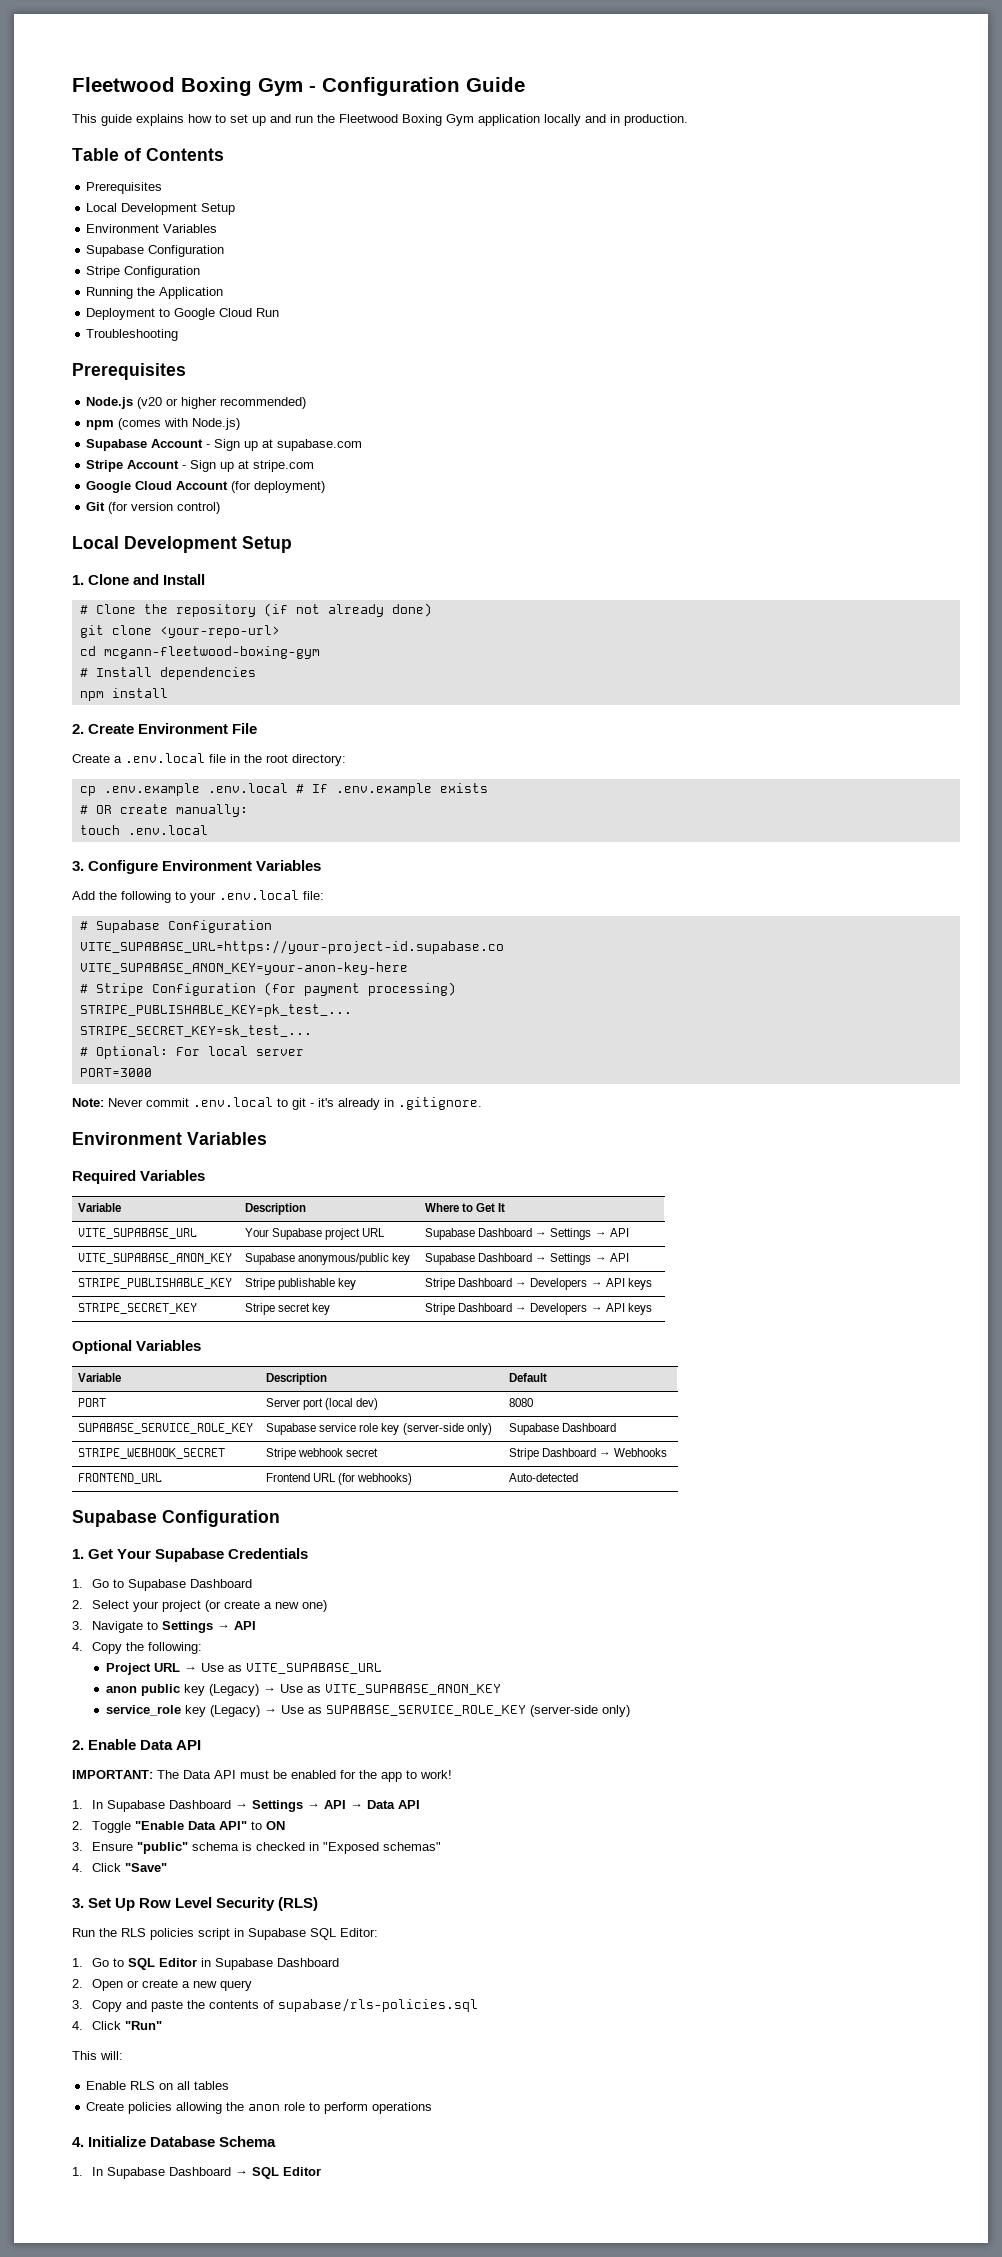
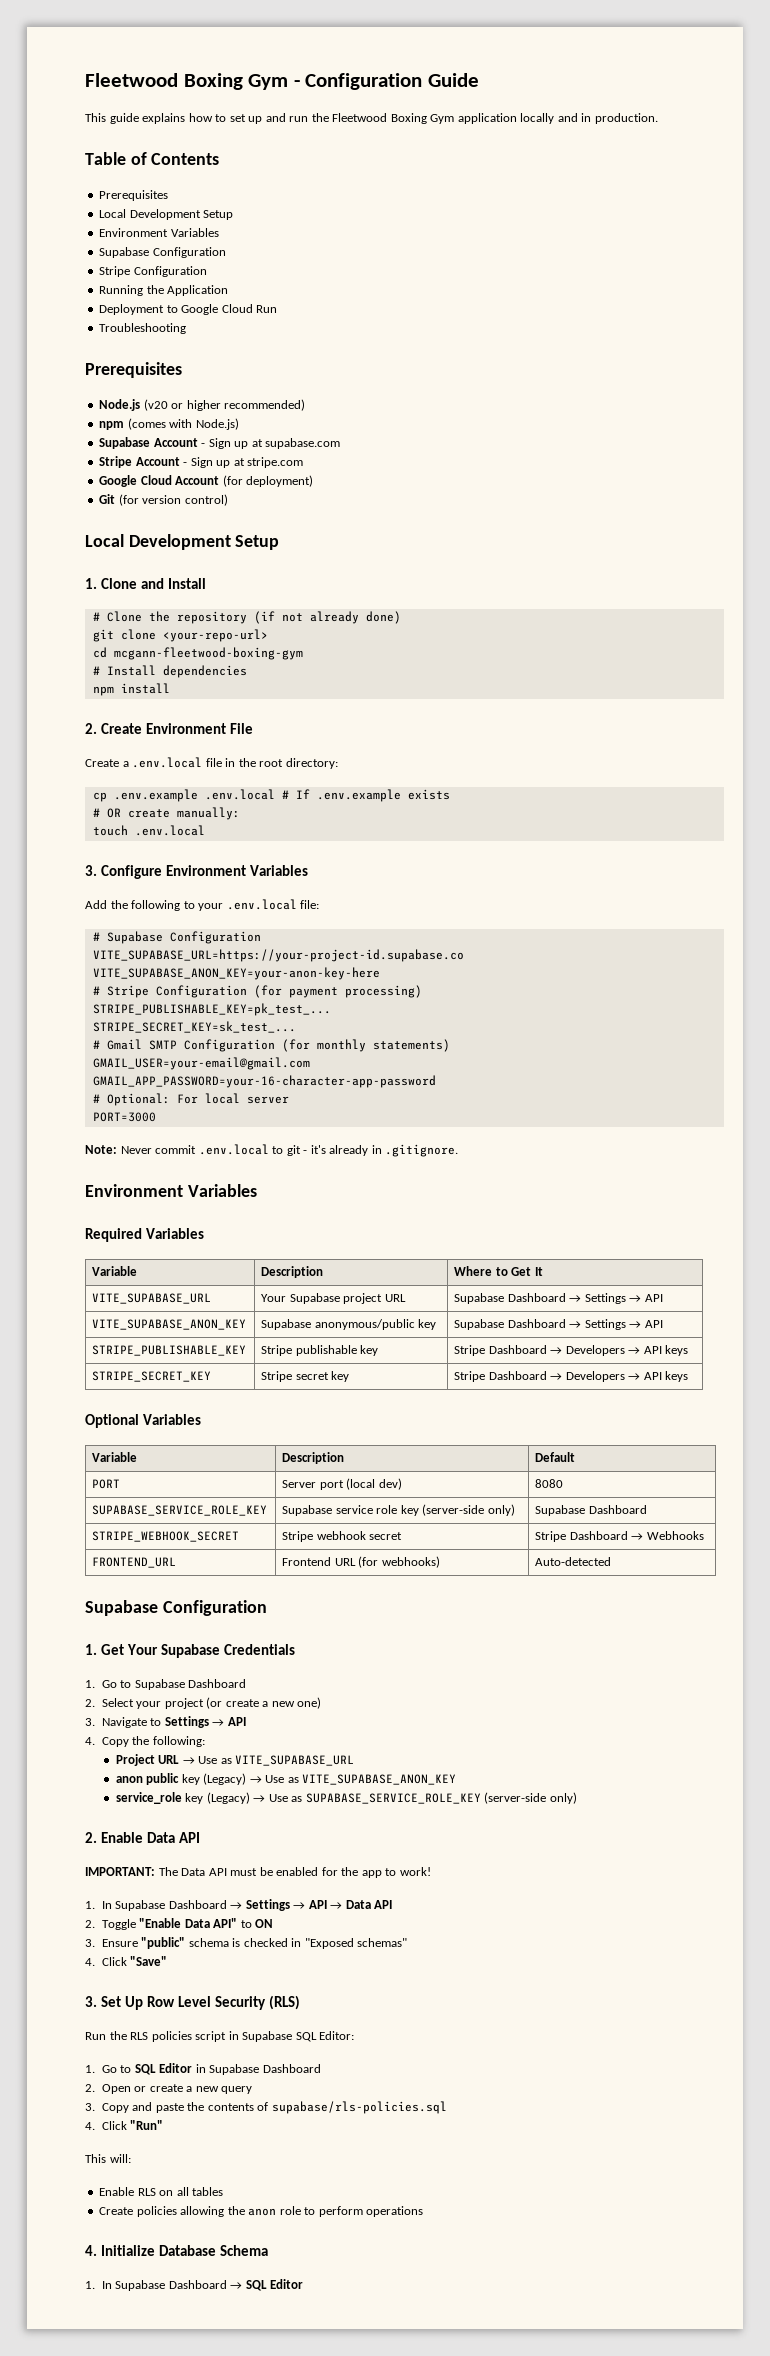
(312, 1031) none -> [92,1039,450,1052] [92,1057,310,1070] [92,1075,436,1088] // # Gmail SMTP Configuration (for monthly statements) // GMAIL_USER=your-email@gmail.com // GMAIL_APP_PASSWORD=your-16-character-app-password

